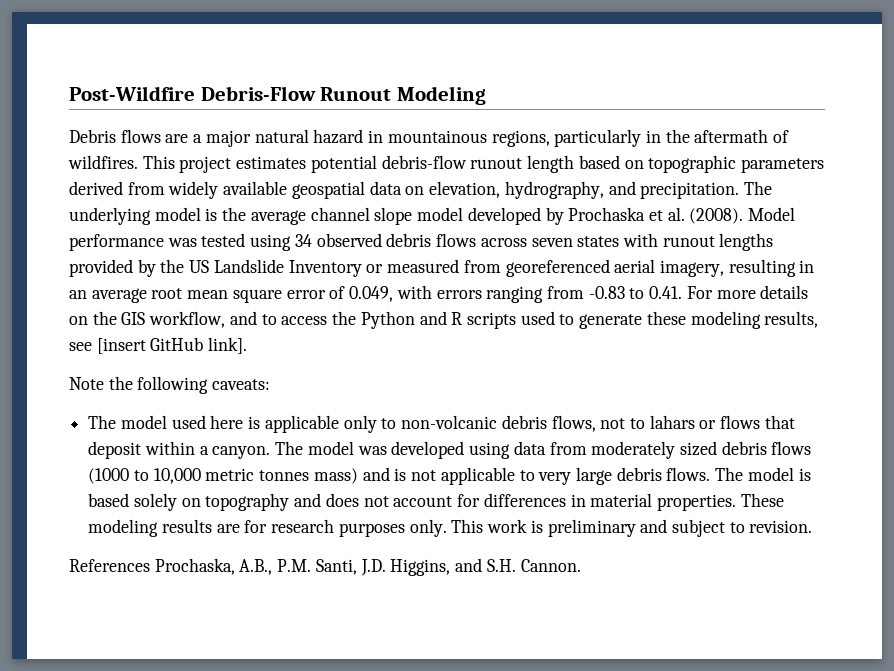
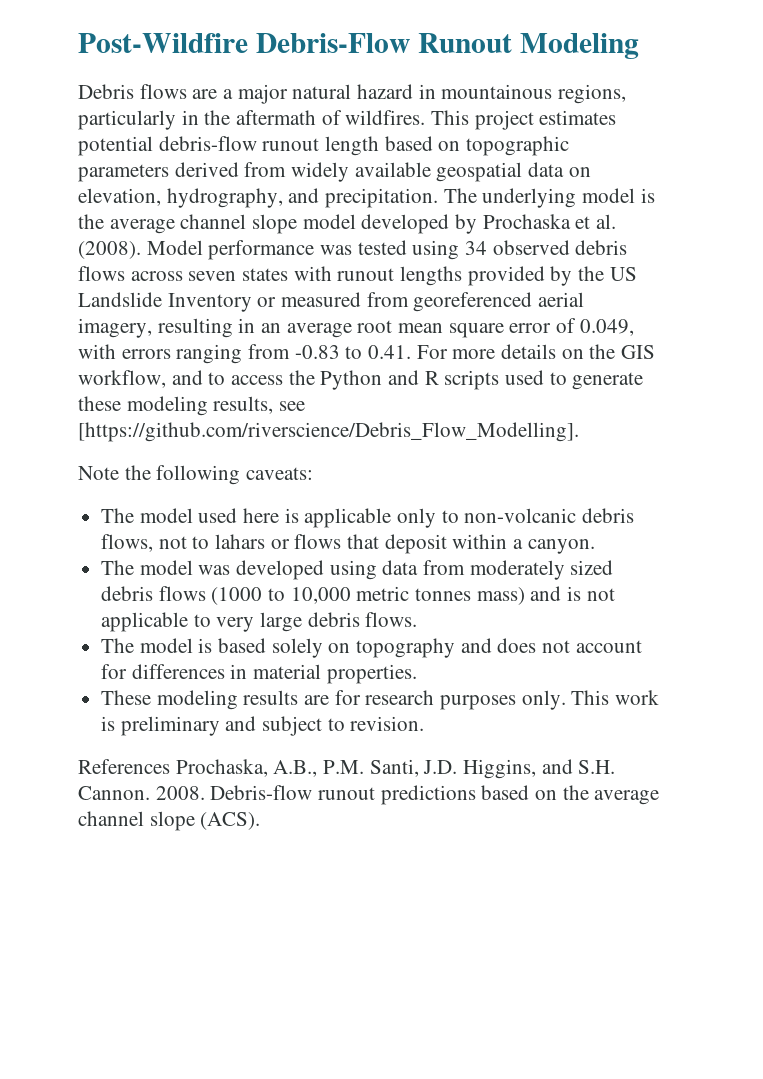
[96,337,248,354] [insert GitHub link]. -> [78,422,579,442] [https://github.com/riverscience/Debris_Flow_Modelling].
(271, 452) none -> (595, 546) //
(711, 474) none -> (418, 619) //
(736, 502) none -> (417, 674) //
(581, 565) none -> [155,785,660,805] [78,811,261,831] 2008. Debris-flow runout predictions based on the average channel slope (ACS).

